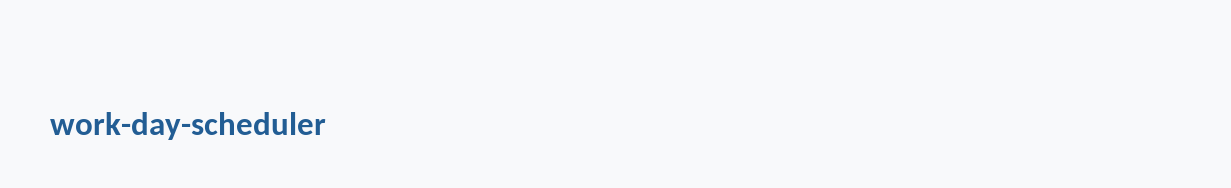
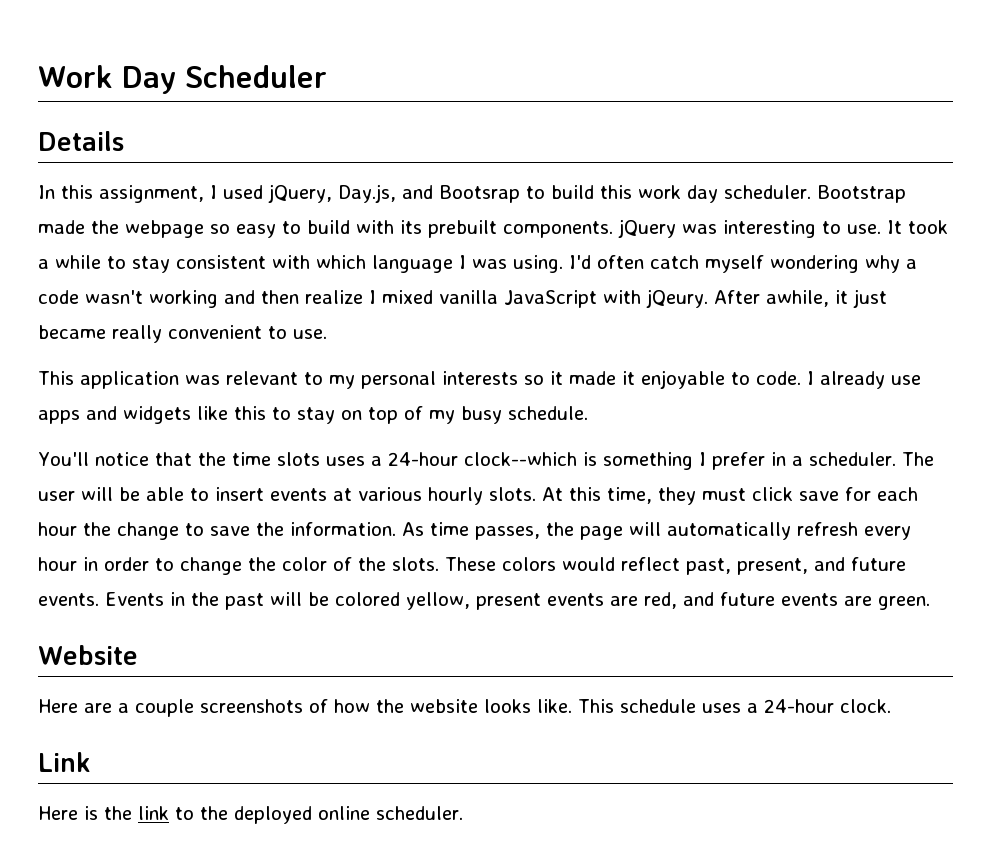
[50,112,326,140] work-day-scheduler -> [38,65,327,94] [38,131,124,151] [38,184,906,203] [38,219,948,238] [38,255,917,273] [38,289,887,308] [38,325,327,343] [38,370,921,389] [38,406,588,424] [38,452,934,470] [38,487,918,505] [38,522,911,540] [38,557,906,575] [38,592,930,610] [38,645,138,665] [38,699,891,717] [38,752,91,772] [38,806,463,824] Work Day Scheduler // Details // In this assignment, I used jQuery, Day.js, and Bootsrap to build this work day scheduler. Bootstrap made the webpage so easy to build with its prebuilt components. jQuery was interesting to use. It took a while to stay consistent with which language I was using. I'd often catch myself wondering why a code wasn't working and then realize I mixed vanilla JavaScript with jQeury. After awhile, it just became really convenient to use. // This application was relevant to my personal interests so it made it enjoyable to code. I already use apps and widgets like this to stay on top of my busy schedule. // You'll notice that the time slots uses a 24-hour clock--which is something I prefer in a scheduler. The user will be able to insert events at various hourly slots. At this time, they must click save for each hour the change to save the information. As time passes, the page will automatically refresh every hour in order to change the color of the slots. These colors would reflect past, present, and future events. Events in the past will be colored yellow, present events are red, and future events are green. // Website // Here are a couple screenshots of how the website looks like. This schedule uses a 24-hour clock. // Link // Here is the link to the deployed online scheduler.

